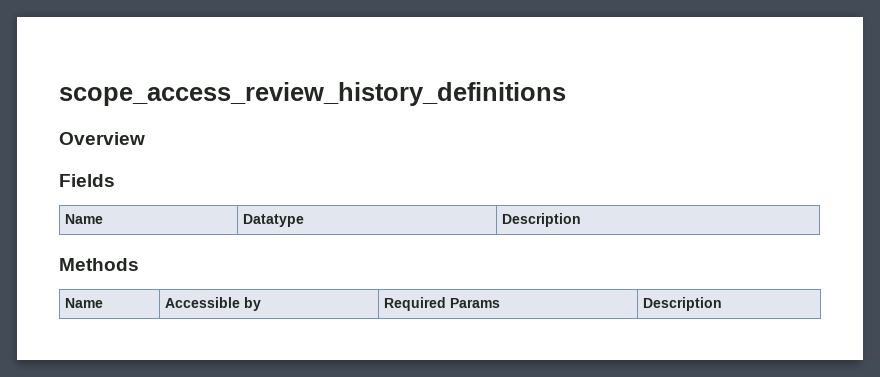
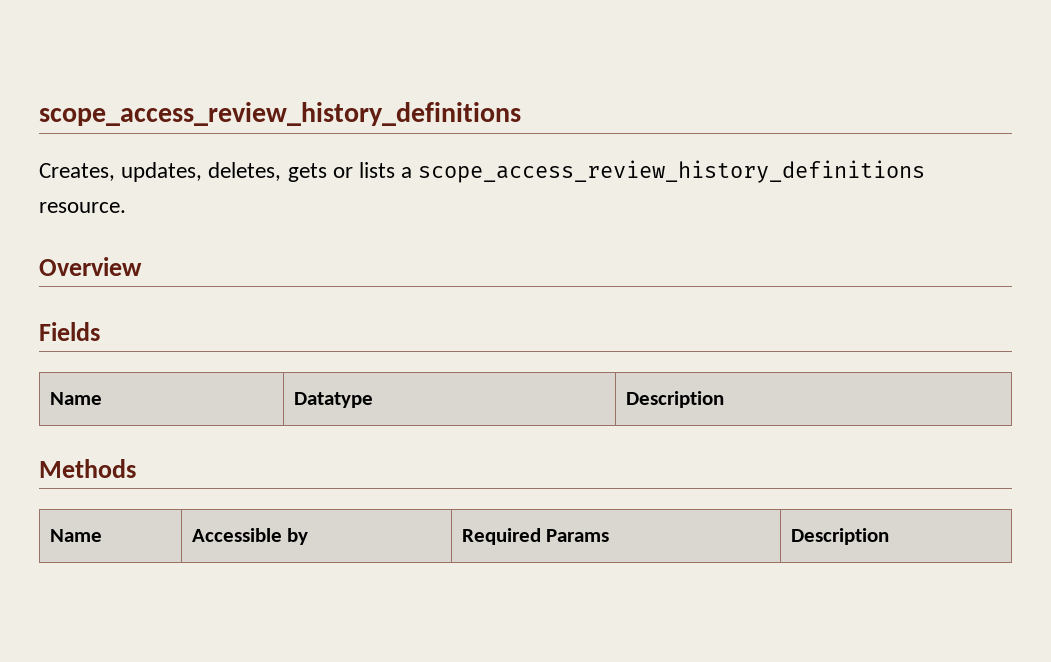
[59,82,566,106] scope_access_review_history_definitions -> [39,102,521,126] [39,160,926,183] [39,202,126,213] scope_access_review_history_definitions // Creates, updates, deletes, gets or lists a scope_access_review_history_definitions resource.

